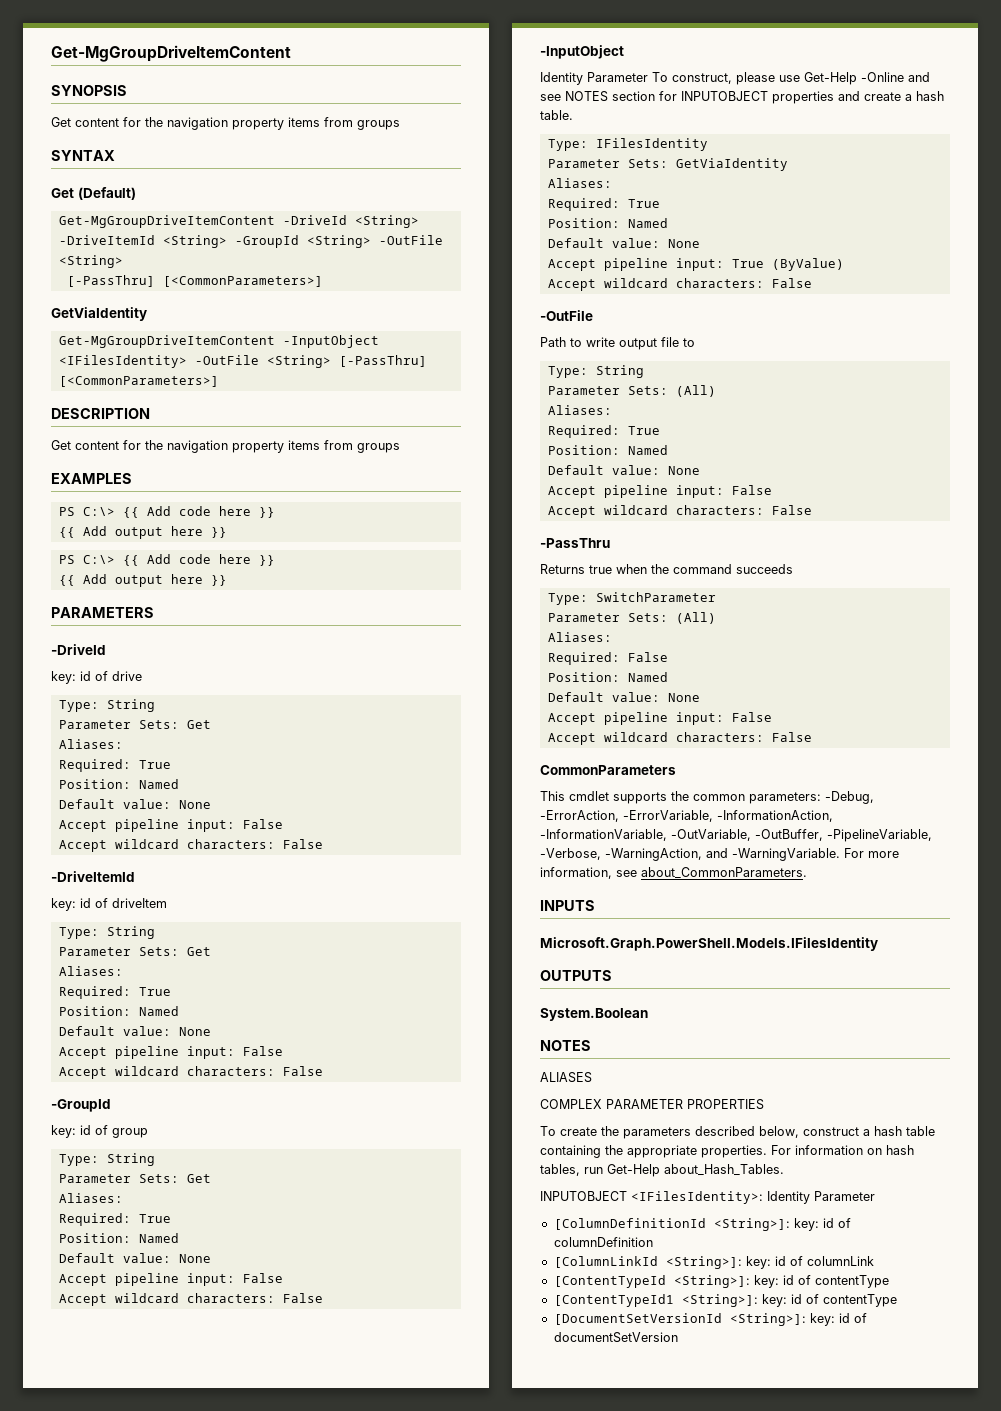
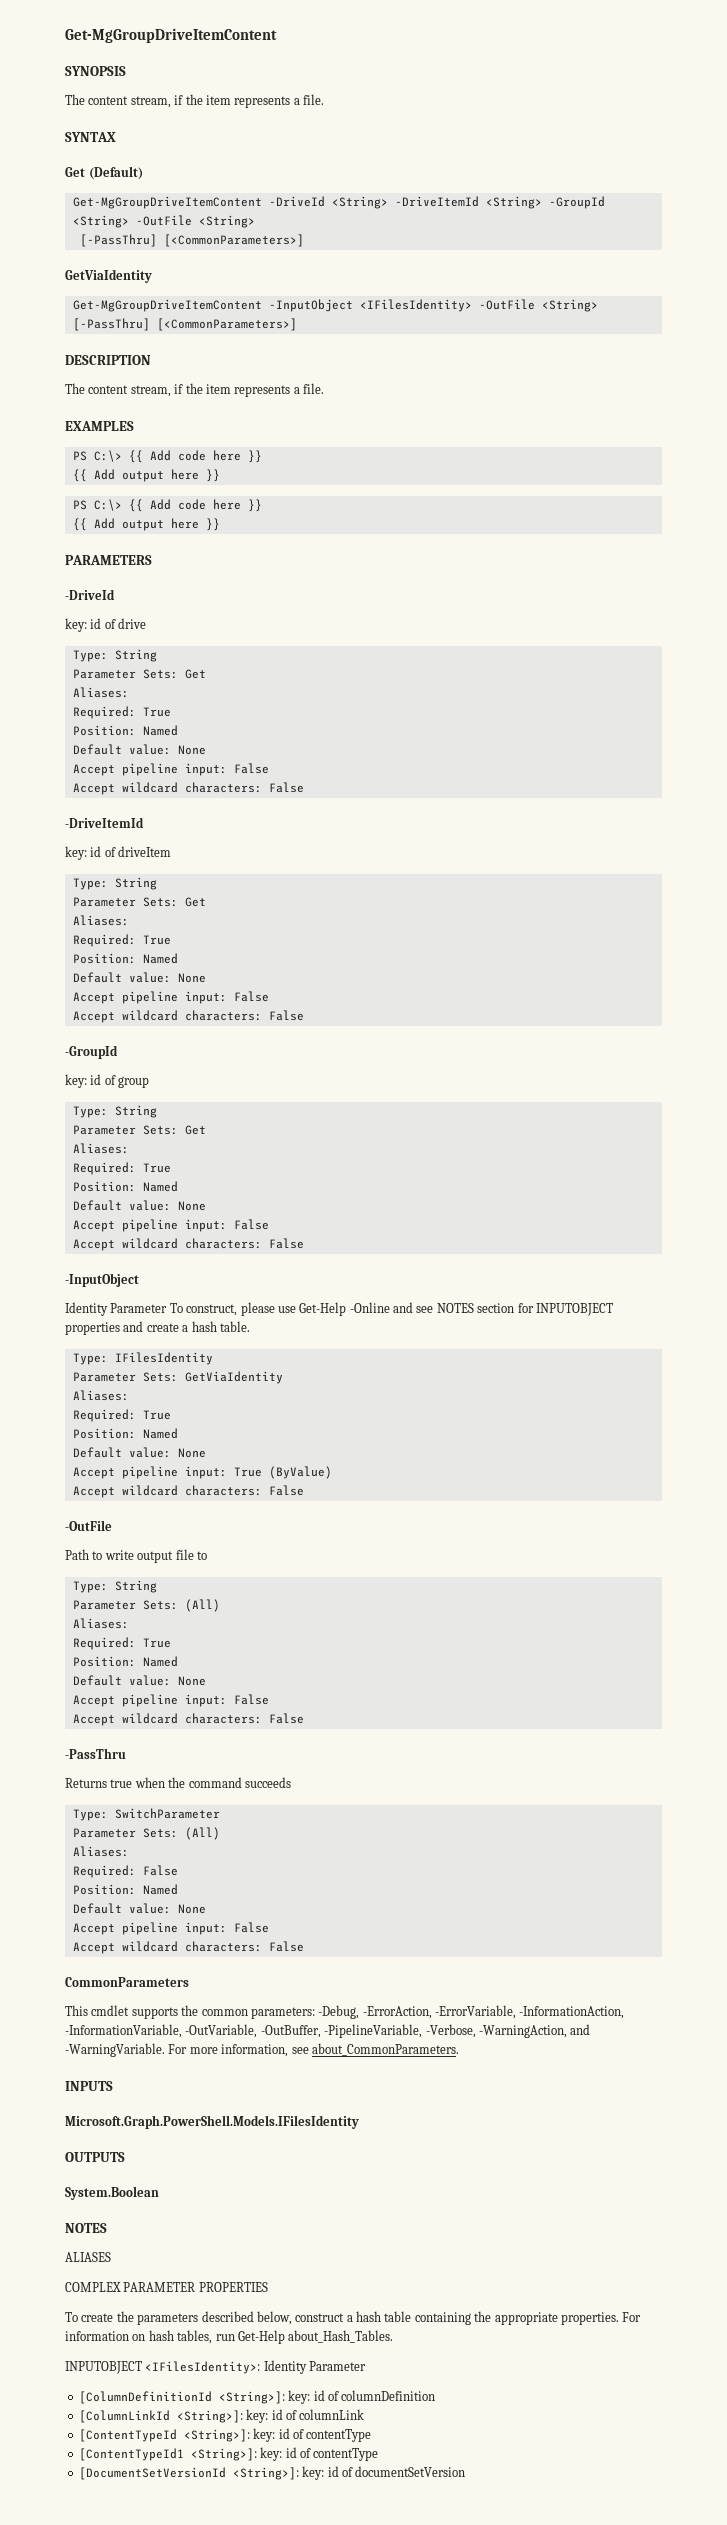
[51,117,400,130] Get content for the navigation property items from groups -> [65,94,324,108] The content stream, if the item represents a file.
[51,440,400,453] Get content for the navigation property items from groups -> [65,383,324,397] The content stream, if the item represents a file.

